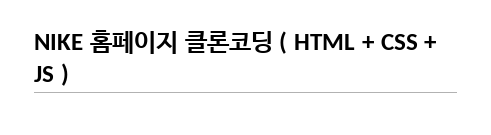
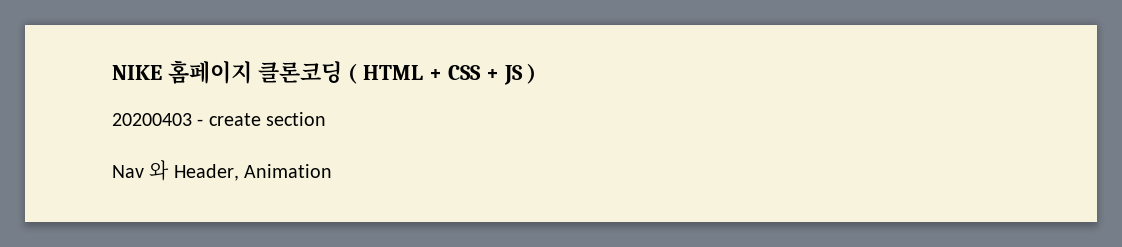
(69, 74) none -> [112,112,327,126] [112,160,333,181] // 20200403 - create section // Nav 와 Header, Animation

